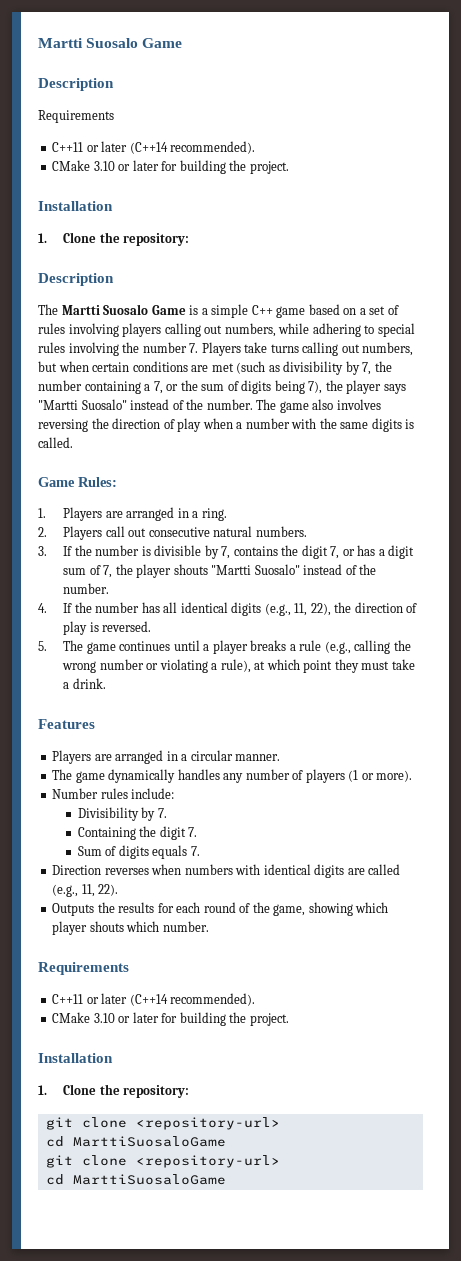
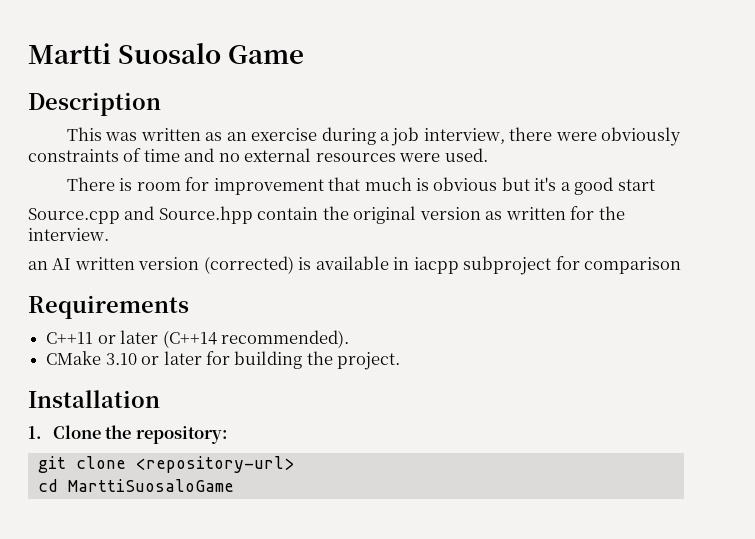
[38,110,114,123] [52,141,256,154] [52,160,289,174] [38,201,113,211] [38,232,190,246] [38,273,114,286] [38,304,399,318] [38,323,415,337] [38,342,414,356] [38,361,392,375] [38,380,406,394] [38,399,381,413] [38,418,415,432] [38,437,73,448] [38,477,117,487] [38,507,227,521] [38,526,307,540] [38,545,415,559] [63,564,377,578] [63,583,110,594] [38,602,418,616] [63,621,152,635] [38,640,411,654] [62,659,415,673] [63,678,106,689] [38,719,95,729] [52,750,281,764] [52,769,413,783] [52,788,175,799] [77,807,167,821] [77,826,198,840] [77,845,200,859] [52,864,401,878] [52,884,119,897] [52,902,389,916] [52,921,209,935] Requirements // C++11 or later (C++14 recommended). // CMake 3.10 or later for building the project. // Installation // 1. Clone the repository: // Description // The Martti Suosalo Game is a simple C++ game based on a set of rules involving players calling out numbers, while adhering to special rules involving the number 7. Players take turns calling out numbers, but when certain conditions are met (such as divisibility by 7, the number containing a 7, or the sum of digits being 7), the player says "Martti Suosalo" instead of the number. The game also involves reversing the direction of play when a number with the same digits is called. // Game Rules: // 1. Players are arranged in a ring. // 2. Players call out consecutive natural numbers. // 3. If the number is divisible by 7, contains the digit 7, or has a digit sum of 7, the player shouts "Martti Suosalo" instead of the number. // 4. If the number has all identical digits (e.g., 11, 22), the direction of play is reversed. // 5. The game continues until a player breaks a rule (e.g., calling the wrong number or violating a rule), at which point they must take a drink. // Features // Players are arranged in a circular manner. // The game dynamically handles any number of players (1 or more). // Number rules include: // Divisibility by 7. // Containing the digit 7. // Sum of digits equals 7. // Direction reverses when numbers with identical digits are called (e.g., 11, 22). // Outputs the results for each round of the game, showing which player shouts which number. -> [66,127,682,146] [28,148,488,162] [66,177,655,195] [28,206,625,224] [28,228,109,241] [28,256,682,275] This was written as an exercise during a job interview, there were obviously constraints of time and no external resources were used. // There is room for improvement that much is obvious but it's a good start // Source.cpp and Source.hpp contain the original version as written for the interview. // an AI written version (corrected) is available in iacpp subproject for comparison
[45,1155,280,1168] [45,1174,226,1185] // git clone <repository-url> // cd MarttiSuosaloGame -> (234, 485) none

